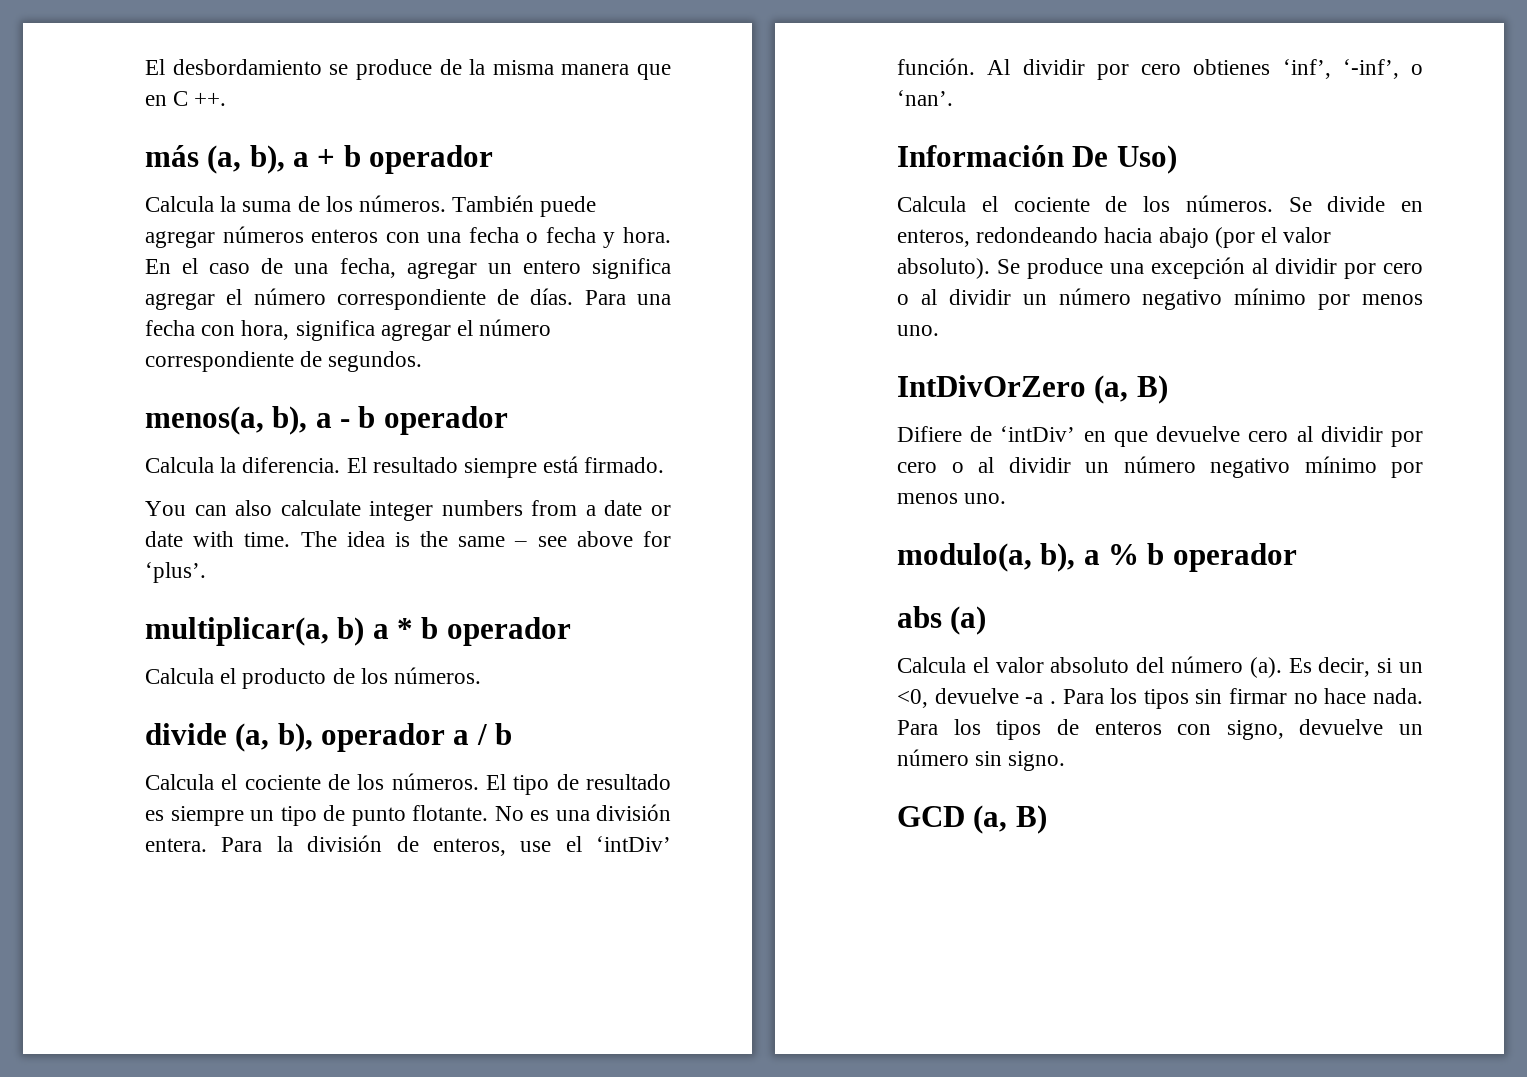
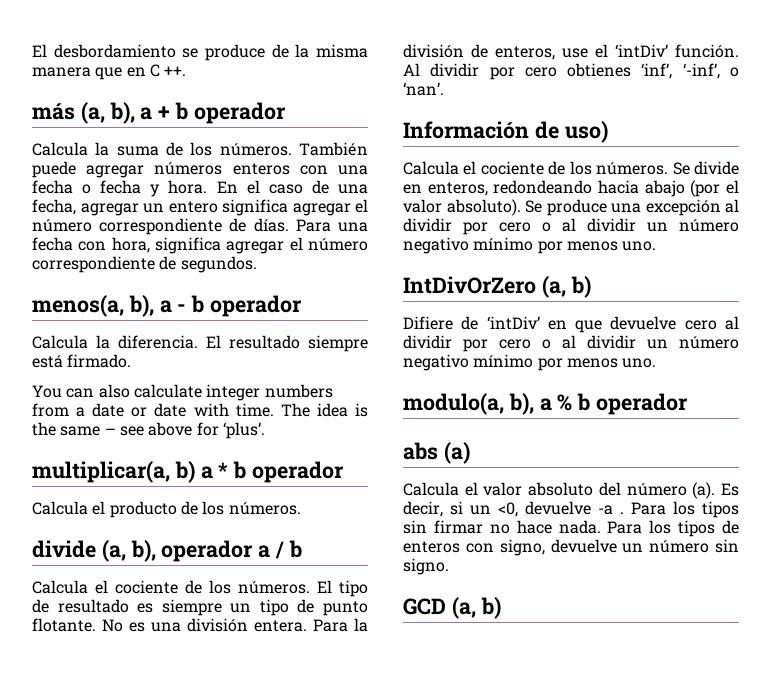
[1072,145,1177,174] De Uso) -> [534,121,608,143] de uso)
[1136,375,1168,404] B) -> [570,276,591,298] b)
[1015,805,1047,834] B) -> [480,597,501,619] b)

